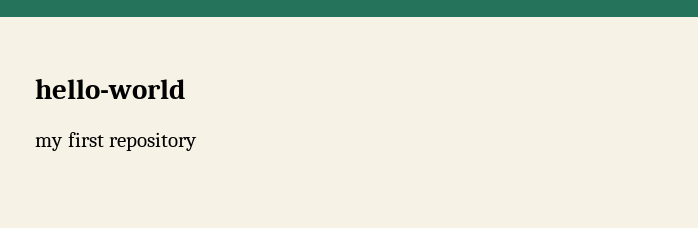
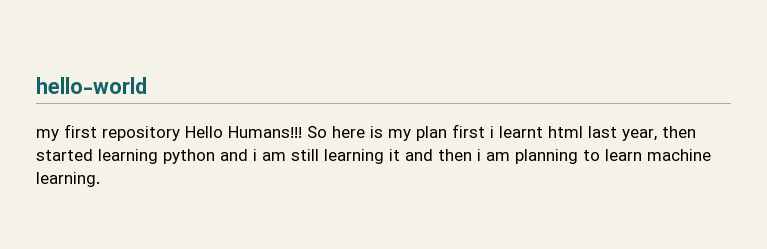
(198, 141) none -> [185,124,696,141] [36,149,711,164] [36,172,100,187] Hello Humans!!! So here is my plan first i learnt html last year, then started learning python and i am still learning it and then i am planning to learn machine learning.

